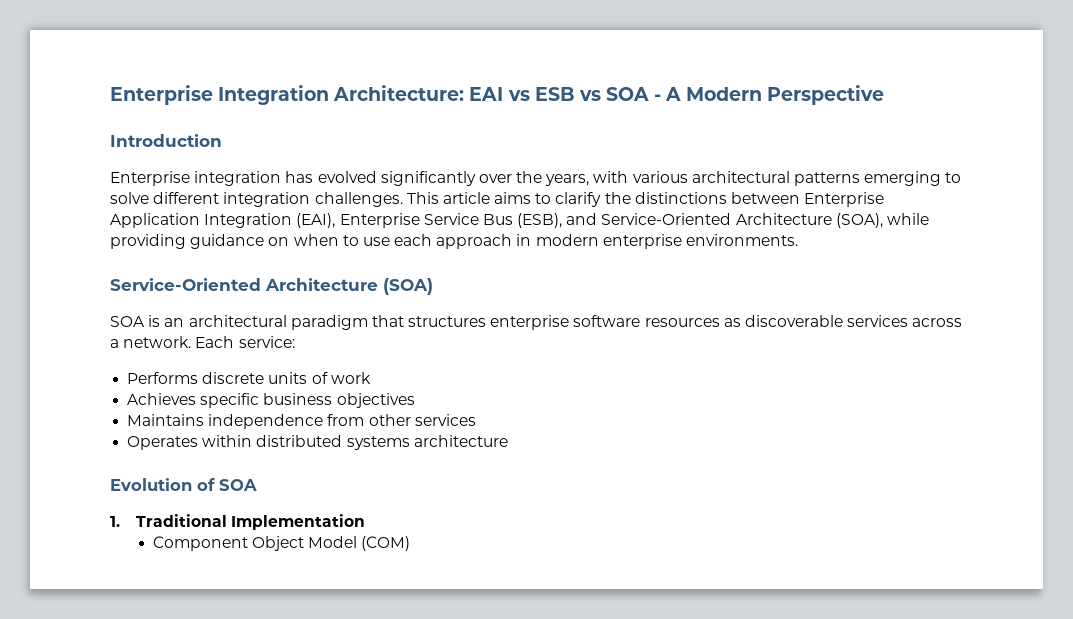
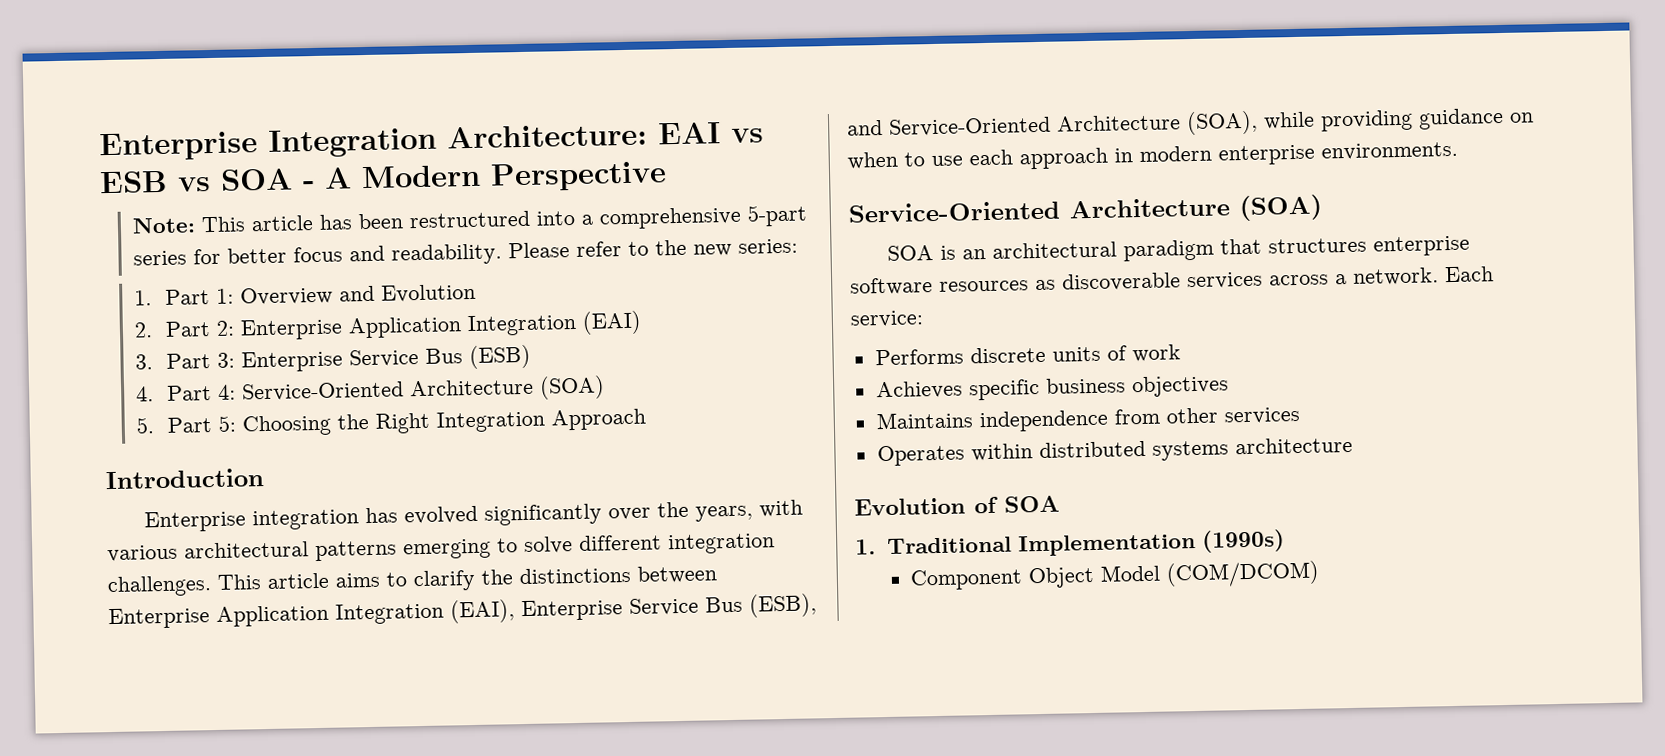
(885, 95) none -> [131,204,808,234] [132,238,798,266] [133,283,477,306] [133,310,643,341] [134,344,532,373] [135,375,606,402] [135,408,647,437] // Note: This article has been restructured into a comprehensive 5-part series for better focus and readability. Please refer to the new series: // 1. Part 1: Overview and Evolution // 2. Part 2: Enterprise Application Integration (EAI) // 3. Part 3: Enterprise Service Bus (ESB) // 4. Part 4: Service-Oriented Architecture (SOA) // 5. Part 5: Choosing the Right Integration Approach
(365, 522) none -> [1201,529,1285,553] (1990s)
[361,536,411,551] (COM) -> [1166,560,1321,588] (COM/DCOM)

